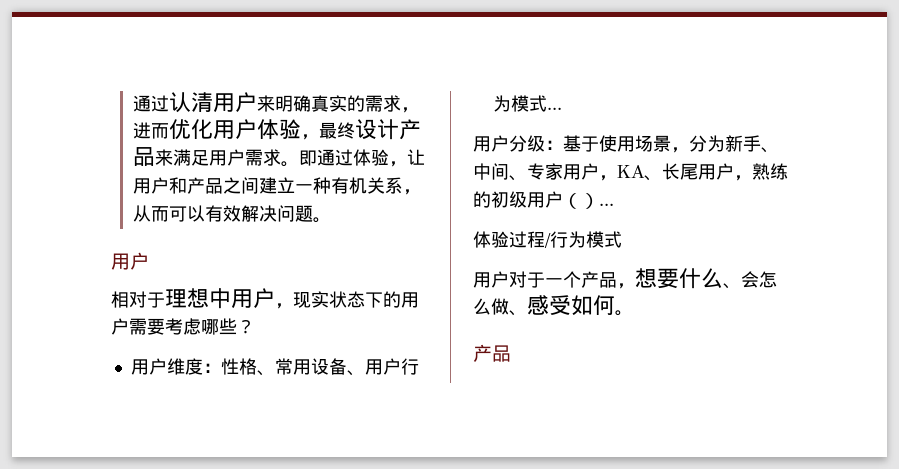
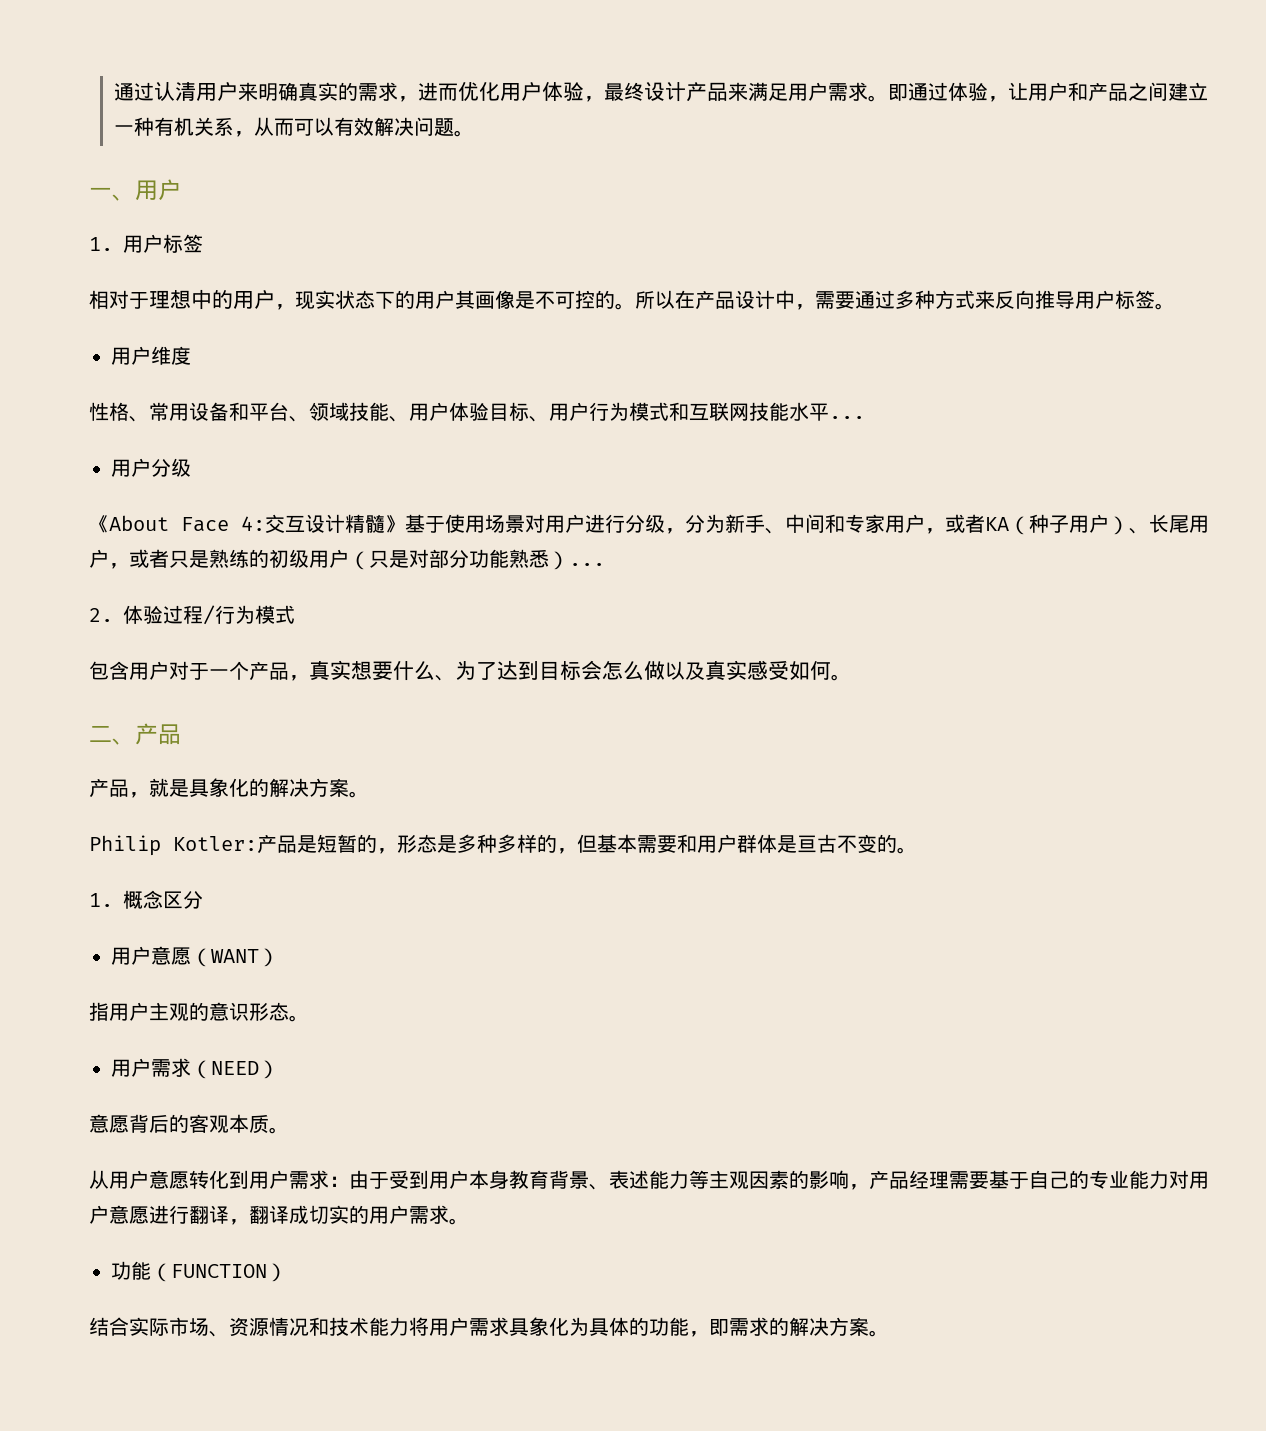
[111,252,149,270] 用户 -> [89,179,181,201] [89,234,203,253] 一、用户 // 1.用户标签
(231, 298) none -> [212,290,233,309] 的
[129,318,255,335] 需要考虑哪些？ -> [455,290,1175,310] 其画像是不可控的。所以在产品设计中，需要通过多种方式来反向推导用户标签。
[202,363,221,373] ： -> (191, 355) //
[346,358,419,376] [492,95,562,112] [473,135,671,152] 、用户行为模式... // 用户分级：基于使用场景 -> [229,402,865,422] [111,458,191,477] [89,514,665,533] 和平台、领域技能、用户体验目标、用户行为模式和互联网技能水平... // 用户分级 // 《About Face 4:交互设计精髓》基于使用场景对用户进行分级
[509,175,527,181] 、 -> [825,514,845,533] 和
[617,165,645,178] KA -> [945,514,1129,535] 或者KA（种子用户）
(752, 178) none -> [129,549,209,568] 或者只是
(581, 201) none -> [369,549,549,568] 只是对部分功能熟悉
(614, 204) none -> [89,608,113,622] 2.
(622, 239) none -> [89,661,129,680] 包含
(635, 286) none -> [309,660,351,681] 真实
[741,271,777,288] [473,298,527,316] 会怎么做、 -> [455,660,747,681] 为了达到目标会怎么做以及真实
[473,344,511,362] 产品 -> [89,723,181,745] [89,778,369,798] [89,834,917,856] [89,890,203,909] [111,946,279,967] [89,1002,309,1022] [111,1058,279,1079] [89,1114,289,1134] [89,1170,1209,1190] [89,1205,469,1225] [111,1261,287,1282] [89,1317,889,1337] 二、产品 // 产品，就是具象化的解决方案。 // Philip Kotler:产品是短暂的，形态是多种多样的，但基本需要和用户群体是亘古不变的。 // 1.概念区分 // 用户意愿（WANT） // 指用户主观的意识形态。 // 用户需求（NEED） // 意愿背后的客观本质。 // 从用户意愿转化到用户需求：由于受到用户本身教育背景、表述能力等主观因素的影响，产品经理需要基于自己的专业能力对用户意愿进行翻译，翻译成切实的用户需求。 // 功能（FUNCTION） // 结合实际市场、资源情况和技术能力将用户需求具象化为具体的功能，即需求的解决方案。

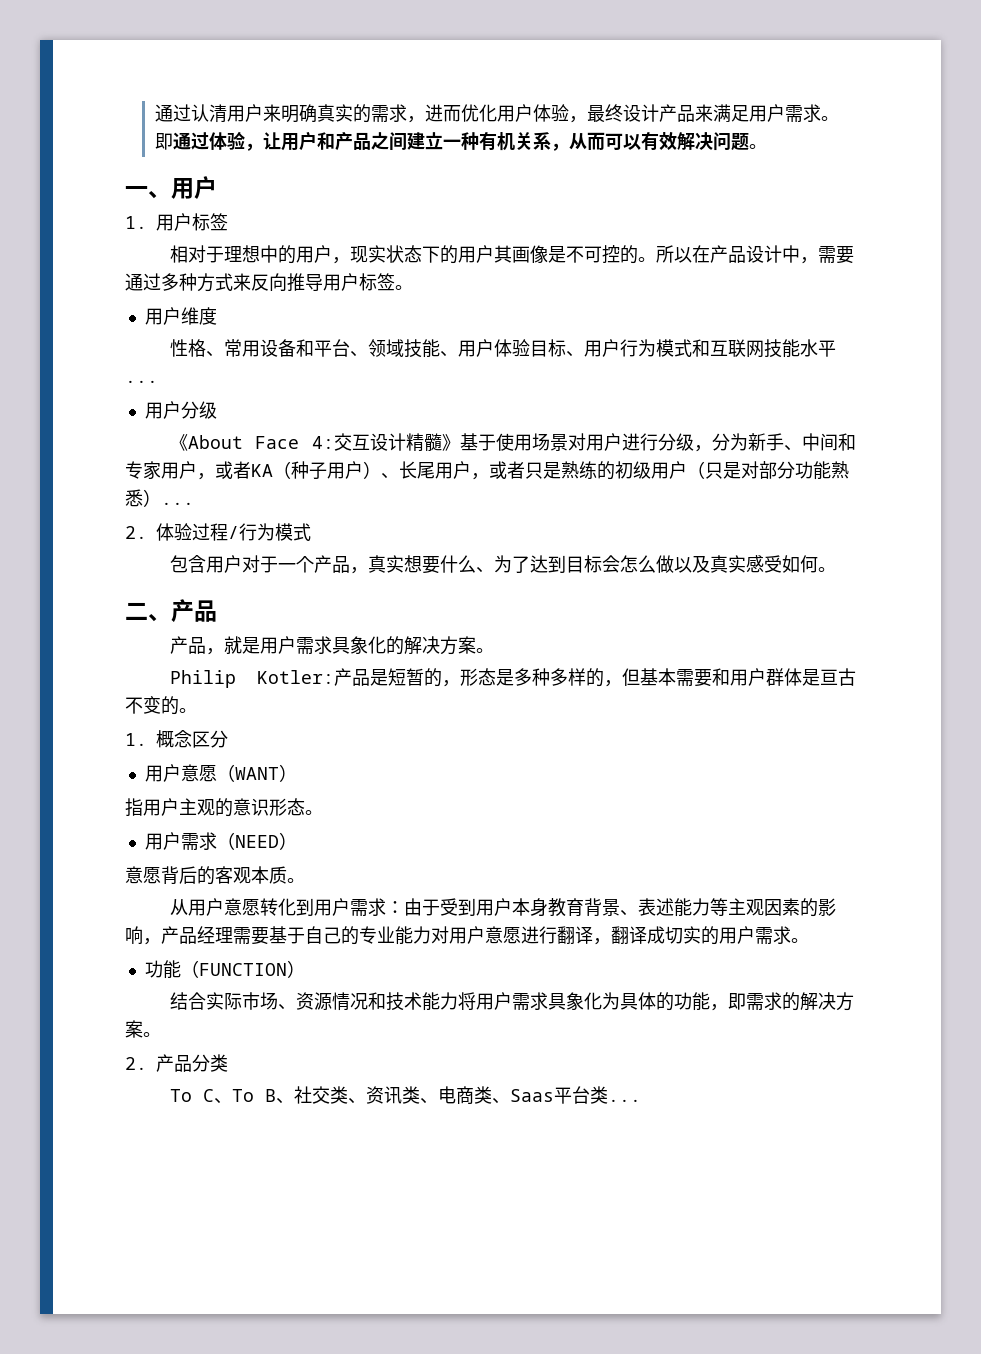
(189, 788) none -> [259,636,332,654] 用户需求
(889, 1333) none -> [125,1054,228,1072] [169,1086,641,1104] // 2.产品分类 // To C、To B、社交类、资讯类、电商类、Saas平台类...

